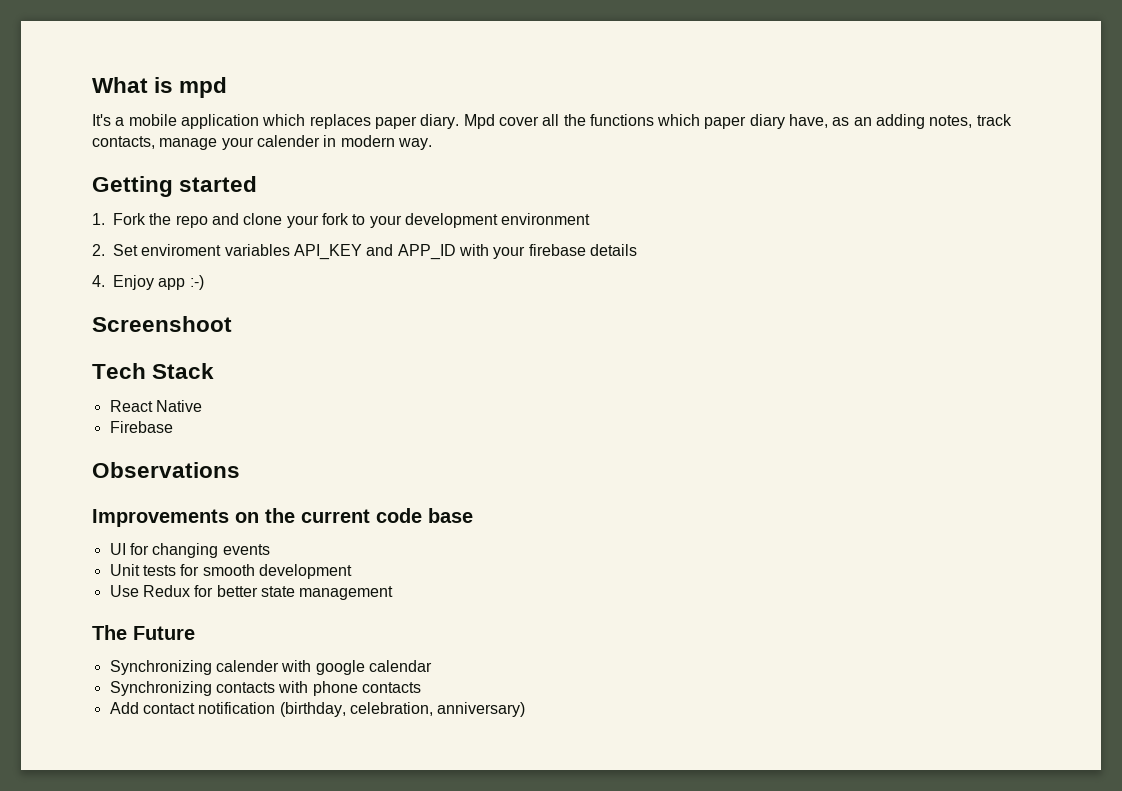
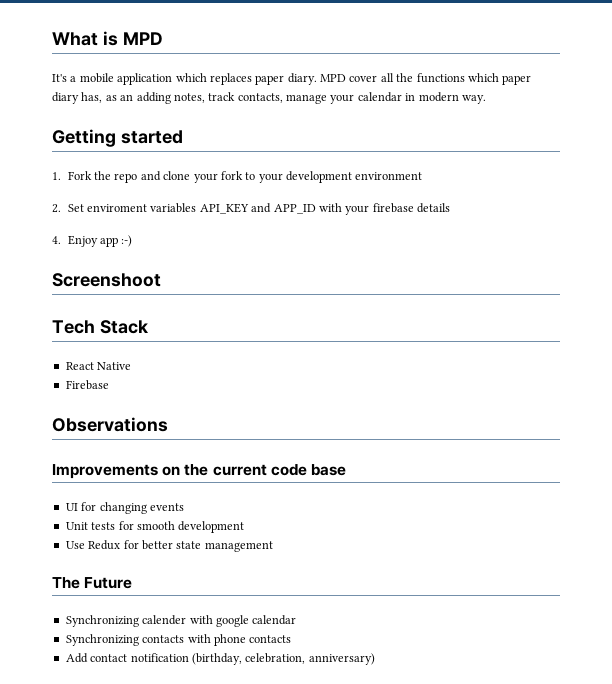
[179,77,228,98] mpd -> [122,32,163,45] MPD
[463,114,495,129] Mpd -> [320,74,346,82] MPD
[789,114,829,128] have, -> [81,92,103,103] has,
[256,135,320,147] calender -> [357,92,402,102] calendar

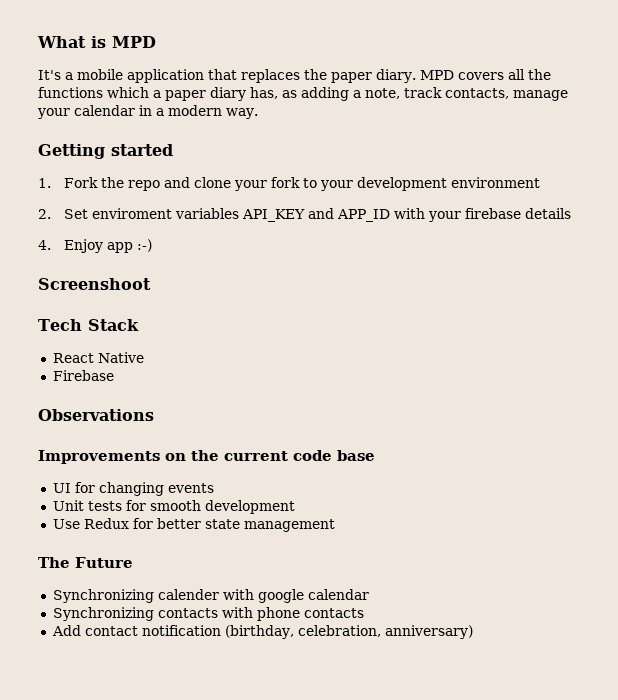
[175,73,252,85] which replaces -> [208,69,327,83] that replaces the
[349,75,378,82] cover -> [457,72,504,80] covers
(499, 77) none -> [153,90,161,98] a
[120,92,205,104] an adding notes, -> [301,87,400,101] adding a note,
(416, 97) none -> [156,108,164,116] a

